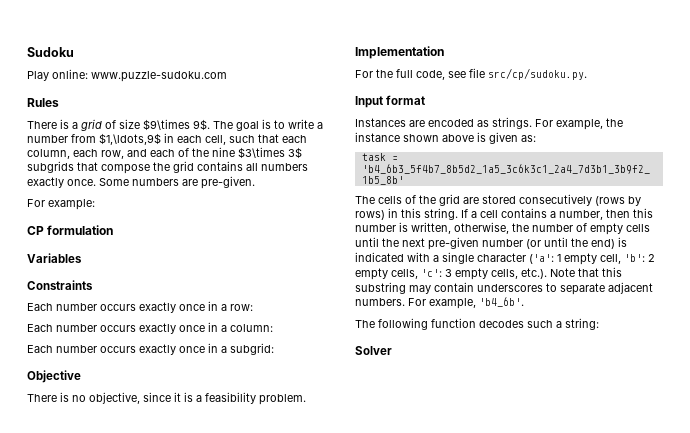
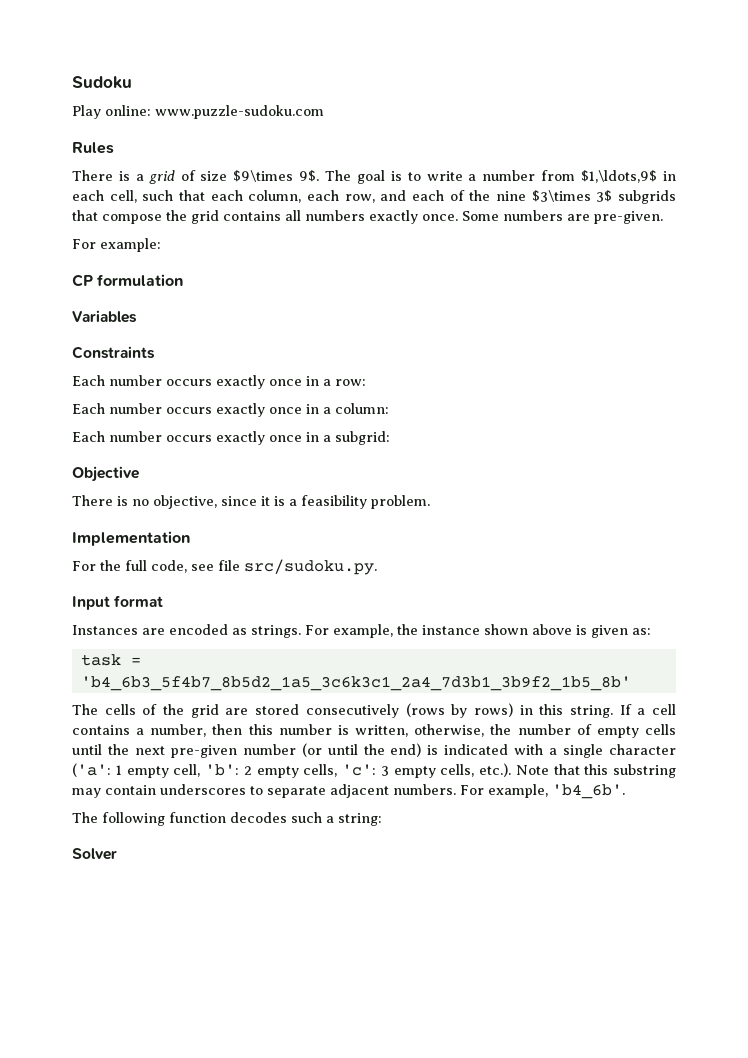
[488,68,587,80] src/cp/sudoku.py. -> [244,559,377,575] src/sudoku.py.

